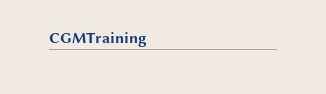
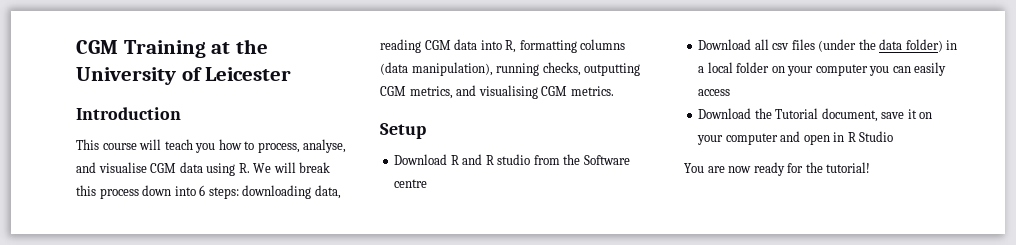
[49,32,147,47] CGMTraining -> [76,39,268,58] [76,67,292,85] [76,107,181,120] [76,139,347,153] [76,162,331,176] [76,185,341,199] [380,39,626,53] [380,62,641,76] [380,85,614,99] [380,123,426,139] [394,154,630,165] [394,179,428,188] [698,39,958,52] [698,62,947,76] [698,89,731,96] [698,108,933,122] [697,131,894,145] [684,162,871,176] CGM Training at the University of Leicester // Introduction // This course will teach you how to process, analyse, and visualise CGM data using R. We will break this process down into 6 steps: downloading data, reading CGM data into R, formatting columns (data manipulation), running checks, outputting CGM metrics, and visualising CGM metrics. // Setup // Download R and R studio from the Software centre // Download all csv files (under the data folder) in a local folder on your computer you can easily access // Download the Tutorial document, save it on your computer and open in R Studio // You are now ready for the tutorial!

